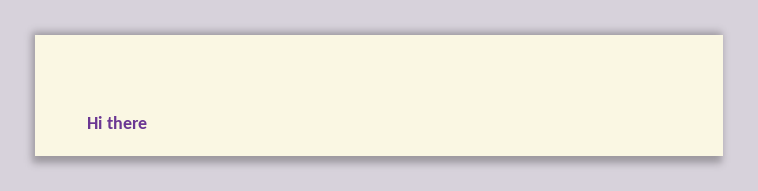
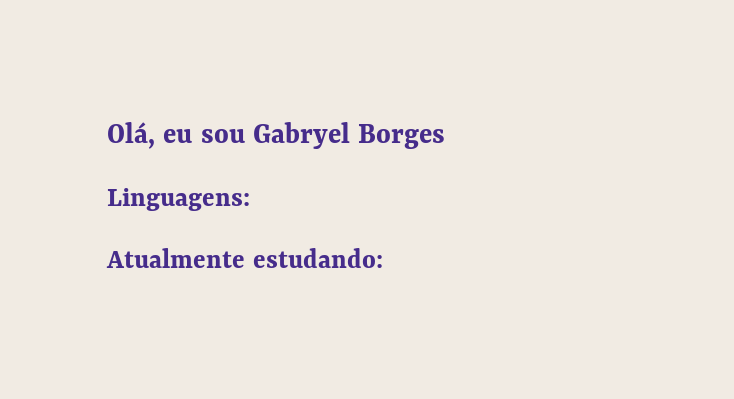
[87,116,147,129] Hi there -> [107,122,446,149] [107,188,250,211] [106,248,383,268] Olá, eu sou Gabryel Borges // Linguagens: // Atualmente estudando:

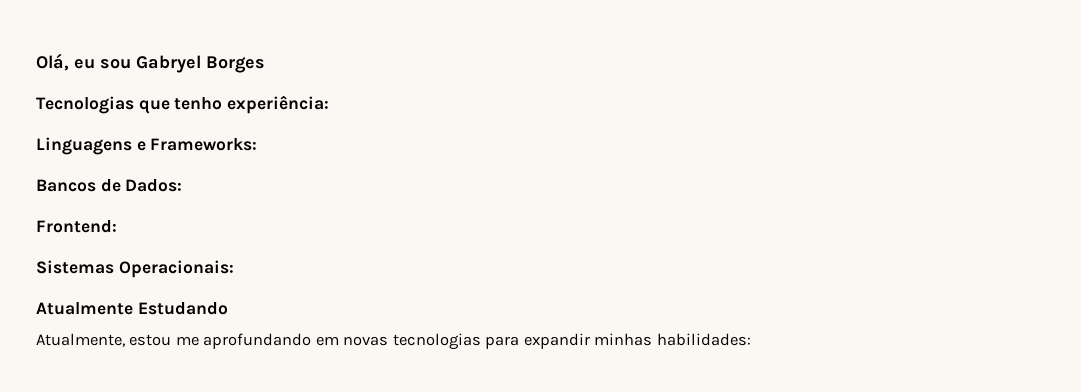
[107,188,250,211] [106,248,383,268] Linguagens: // Atualmente estudando: -> [36,95,330,114] [36,137,258,155] [36,179,183,192] [36,220,117,233] [36,260,234,278] [36,302,228,315] [36,333,751,350] Tecnologias que tenho experiência: // Linguagens e Frameworks: // Bancos de Dados: // Frontend: // Sistemas Operacionais: // Atualmente Estudando // Atualmente, estou me aprofundando em novas tecnologias para expandir minhas habilidades:

